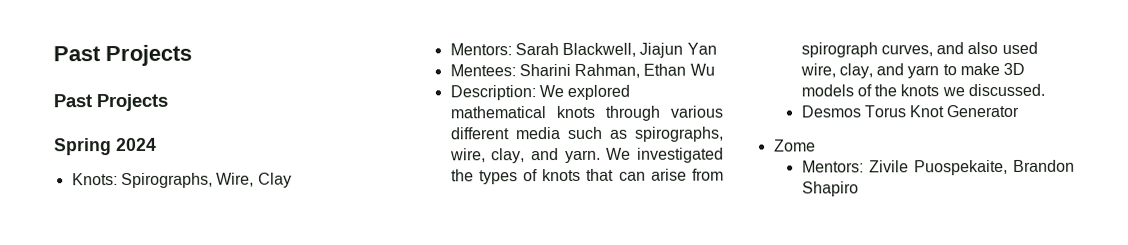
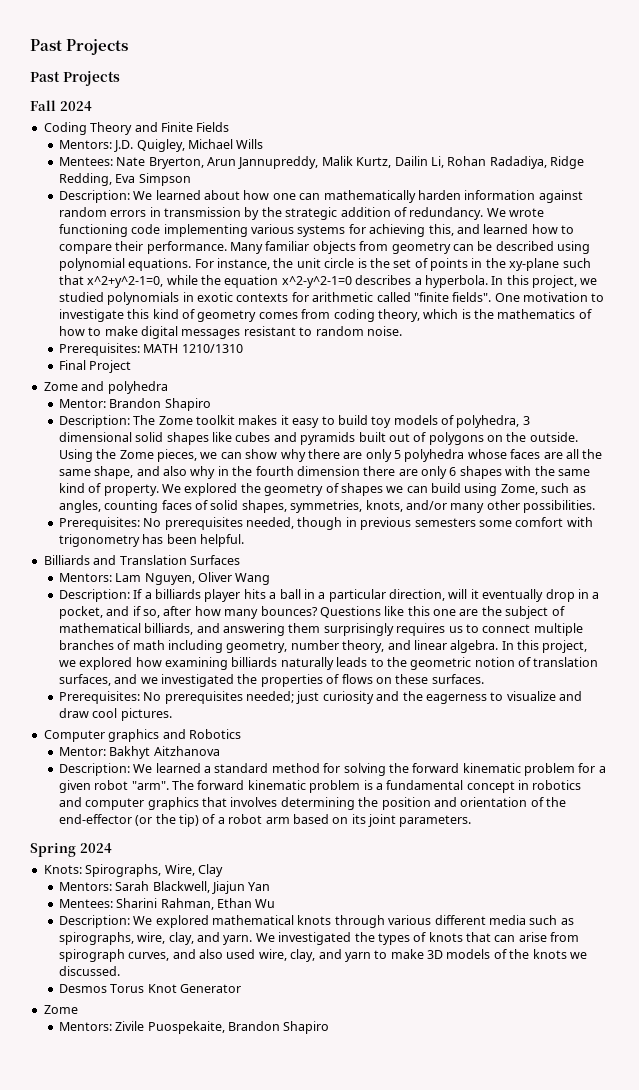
(168, 102) none -> [30,100,92,111] [43,122,230,135] [58,139,264,152] [58,156,585,169] [58,173,191,186] [58,190,583,203] [58,207,545,220] [58,224,575,237] [58,241,591,254] [58,258,591,271] [58,275,598,288] [58,292,605,305] [58,309,592,322] [58,326,402,339] [58,343,243,356] [58,360,132,373] [43,381,168,394] [58,398,211,411] [58,415,530,428] [58,432,578,445] [58,449,603,462] [58,466,590,479] [58,483,586,496] [58,500,596,513] [58,517,593,530] [58,534,245,547] [43,555,240,565] [58,572,271,585] [58,589,600,602] [58,606,565,619] [58,623,583,636] [58,640,588,653] [58,657,599,670] [58,674,484,687] [58,691,583,704] [58,708,172,721] [43,729,241,742] [58,746,220,759] [58,763,606,776] [58,780,582,793] [58,797,567,810] [58,814,472,827] // Fall 2024 // Coding Theory and Finite Fields // Mentors: J.D. Quigley, Michael Wills // Mentees: Nate Bryerton, Arun Jannupreddy, Malik Kurtz, Dailin Li, Rohan Radadiya, Ridge Redding, Eva Simpson // Description: We learned about how one can mathematically harden information against random errors in transmission by the strategic addition of redundancy. We wrote functioning code implementing various systems for achieving this, and learned how to compare their performance. Many familiar objects from geometry can be described using polynomial equations. For instance, the unit circle is the set of points in the xy-plane such that x^2+y^2-1=0, while the equation x^2-y^2-1=0 describes a hyperbola. In this project, we studied polynomials in exotic contexts for arithmetic called "finite fields". One motivation to investigate this kind of geometry comes from coding theory, which is the mathematics of how to make digital messages resistant to random noise. // Prerequisites: MATH 1210/1310 // Final Project // Zome and polyhedra // Mentor: Brandon Shapiro // Description: The Zome toolkit makes it easy to build toy models of polyhedra, 3 dimensional solid shapes like cubes and pyramids built out of polygons on the outside. Using the Zome pieces, we can show why there are only 5 polyhedra whose faces are all the same shape, and also why in the fourth dimension there are only 6 shapes with the same kind of property. We explored the geometry of shapes we can build using Zome, such as angles, counting faces of solid shapes, symmetries, knots, and/or many other possibilities. // Prerequisites: No prerequisites needed, though in previous semesters some comfort with trigonometry has been helpful. // Billiards and Translation Surfaces // Mentors: Lam Nguyen, Oliver Wang // Description: If a billiards player hits a ball in a particular direction, will it eventually drop in a pocket, and if so, after how many bounces? Questions like this one are the subject of mathematical billiards, and answering them surprisingly requires us to connect multiple branches of math including geometry, number theory, and linear algebra. In this project, we explored how examining billiards naturally leads to the geometric notion of translation surfaces, and we investigated the properties of flows on these surfaces. // Prerequisites: No prerequisites needed; just curiosity and the eagerness to visualize and draw cool pictures. // Computer graphics and Robotics // Mentor: Bakhyt Aitzhanova // Description: We learned a standard method for solving the forward kinematic problem for a given robot "arm". The forward kinematic problem is a fundamental concept in robotics and computer graphics that involves determining the position and orientation of the end-effector (or the tip) of a robot arm based on its joint parameters.

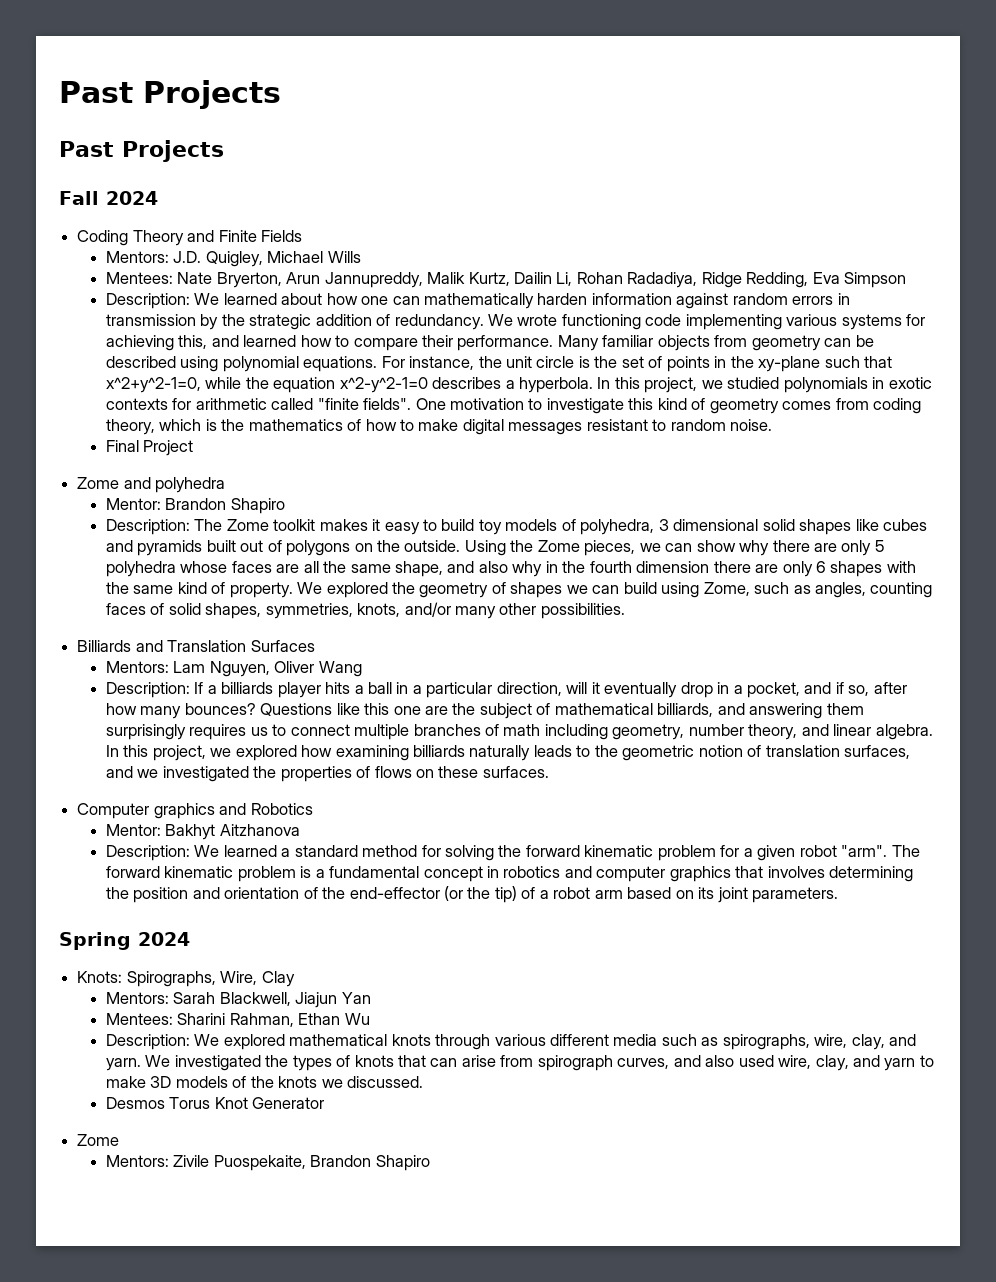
[58,343,243,356] // Prerequisites: MATH 1210/1310 -> (773, 425) none
[58,517,593,530] [58,534,245,547] // Prerequisites: No prerequisites needed, though in previous semesters some comfort with trigonometry has been helpful. -> (625, 611) none
[58,691,583,704] [58,708,172,721] // Prerequisites: No prerequisites needed; just curiosity and the eagerness to visualize and draw cool pictures. -> (549, 772) none

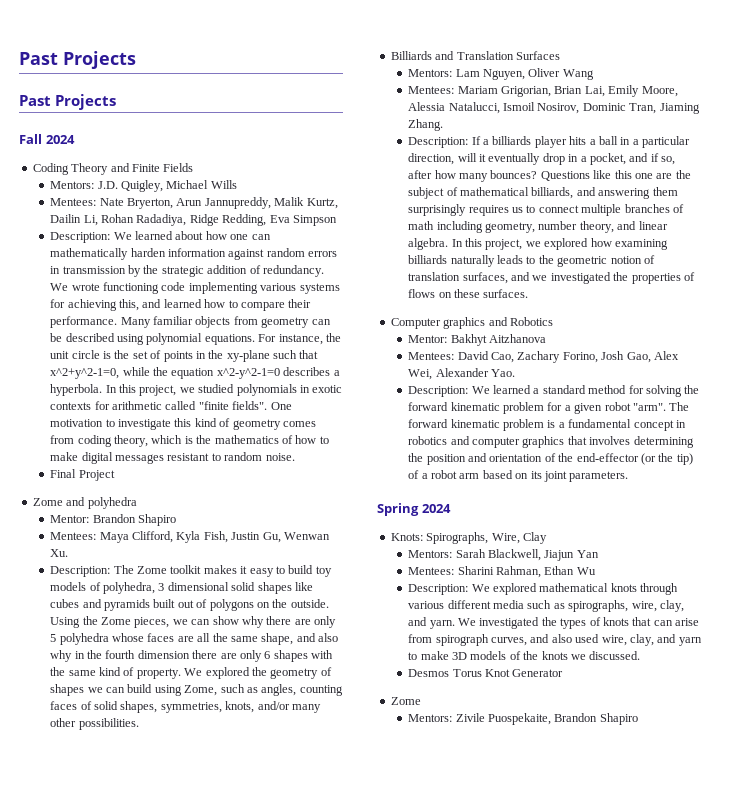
(285, 506) none -> [50,531,330,543] [50,549,69,557] // Mentees: Maya Clifford, Kyla Fish, Justin Gu, Wenwan Xu.
(362, 669) none -> [408,85,678,97] [408,102,700,114] [408,119,444,131] // Mentees: Mariam Grigorian, Brian Lai, Emily Moore, Alessia Natalucci, Ismoil Nosirov, Dominic Tran, Jiaming Zhang.
(300, 830) none -> [408,351,679,363] [408,368,515,380] // Mentees: David Cao, Zachary Forino, Josh Gao, Alex Wei, Alexander Yao.

